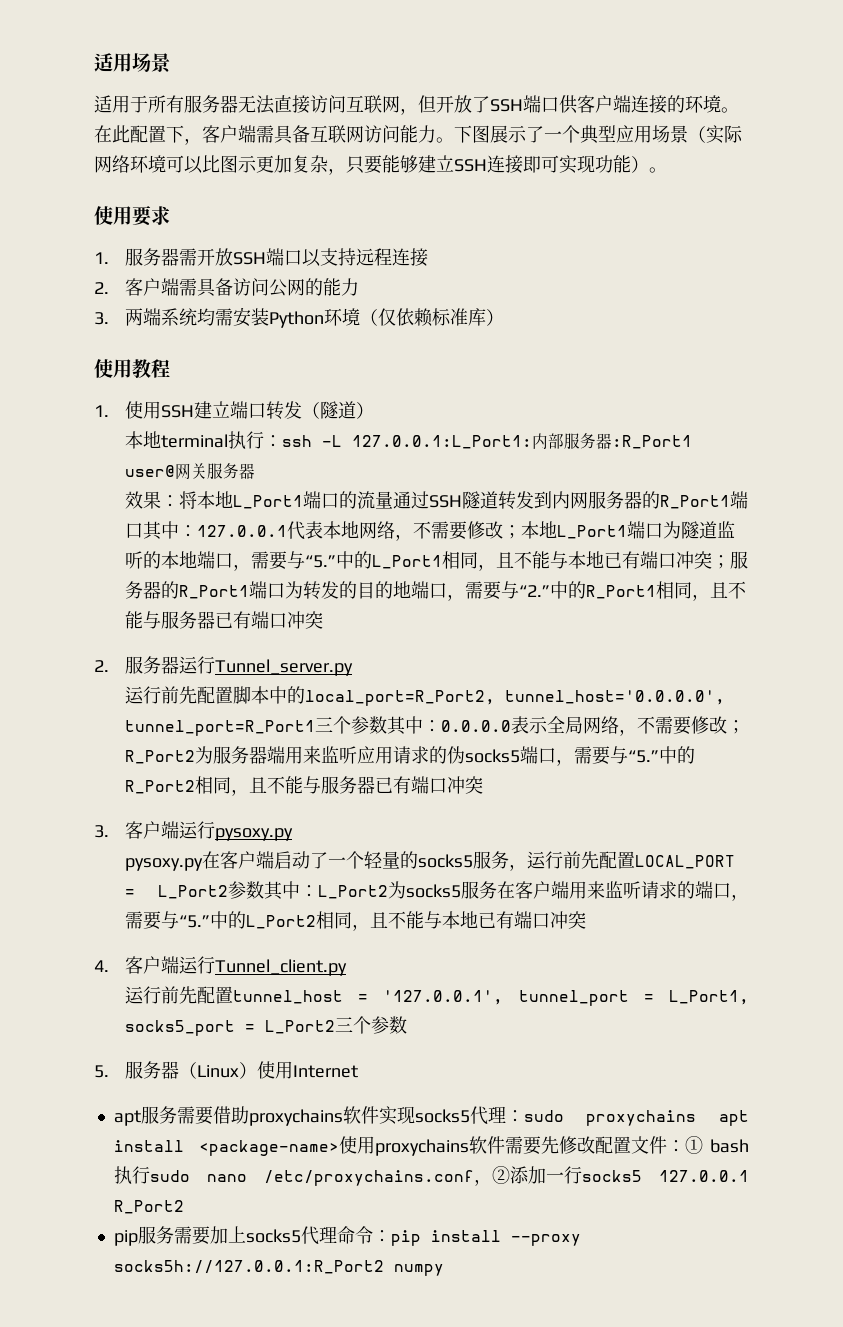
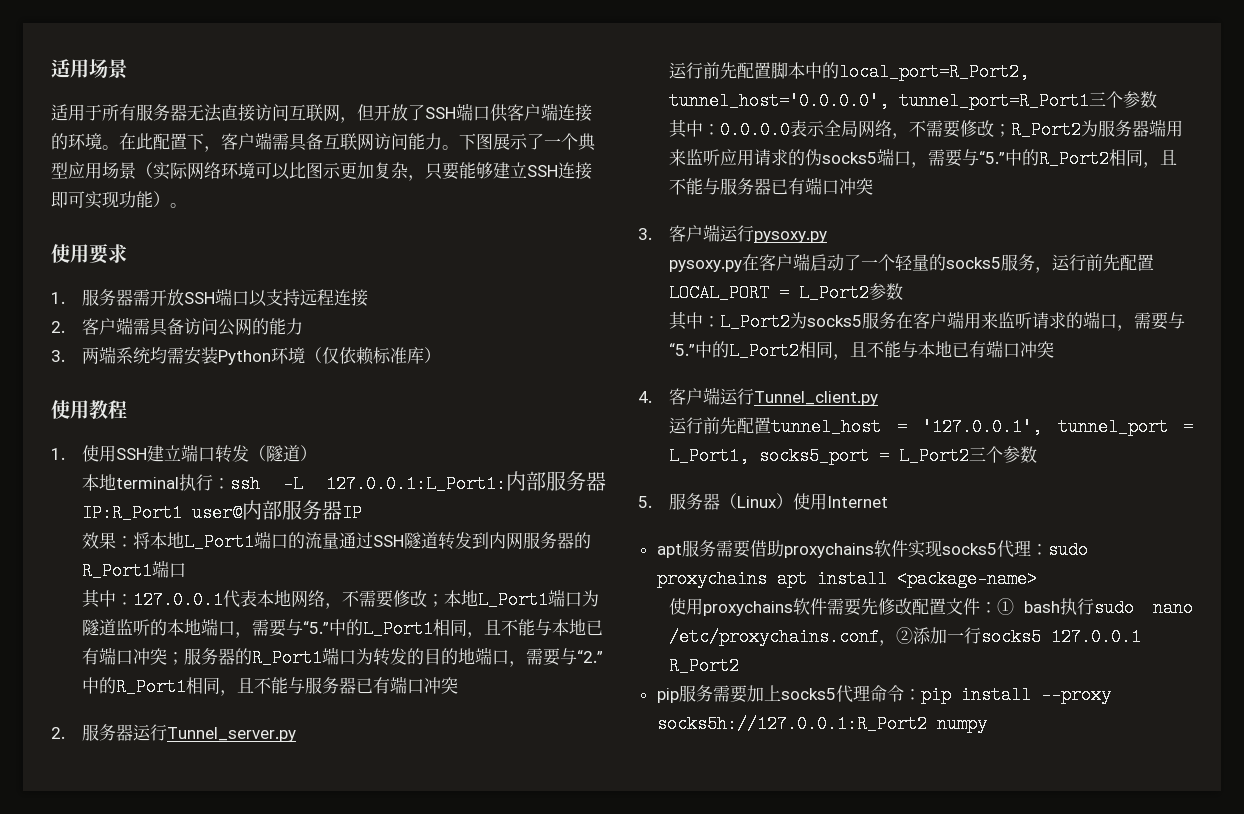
[612,435,693,449] [125,463,256,480] :R_Port1 user@网关服务器 -> [82,500,363,522] IP:R_Port1 user@内部服务器IP
(144, 530) none -> (187, 570) //
(388, 725) none -> (1158, 99) //
(264, 890) none -> (904, 291) //
(339, 1148) none -> (1037, 579) //

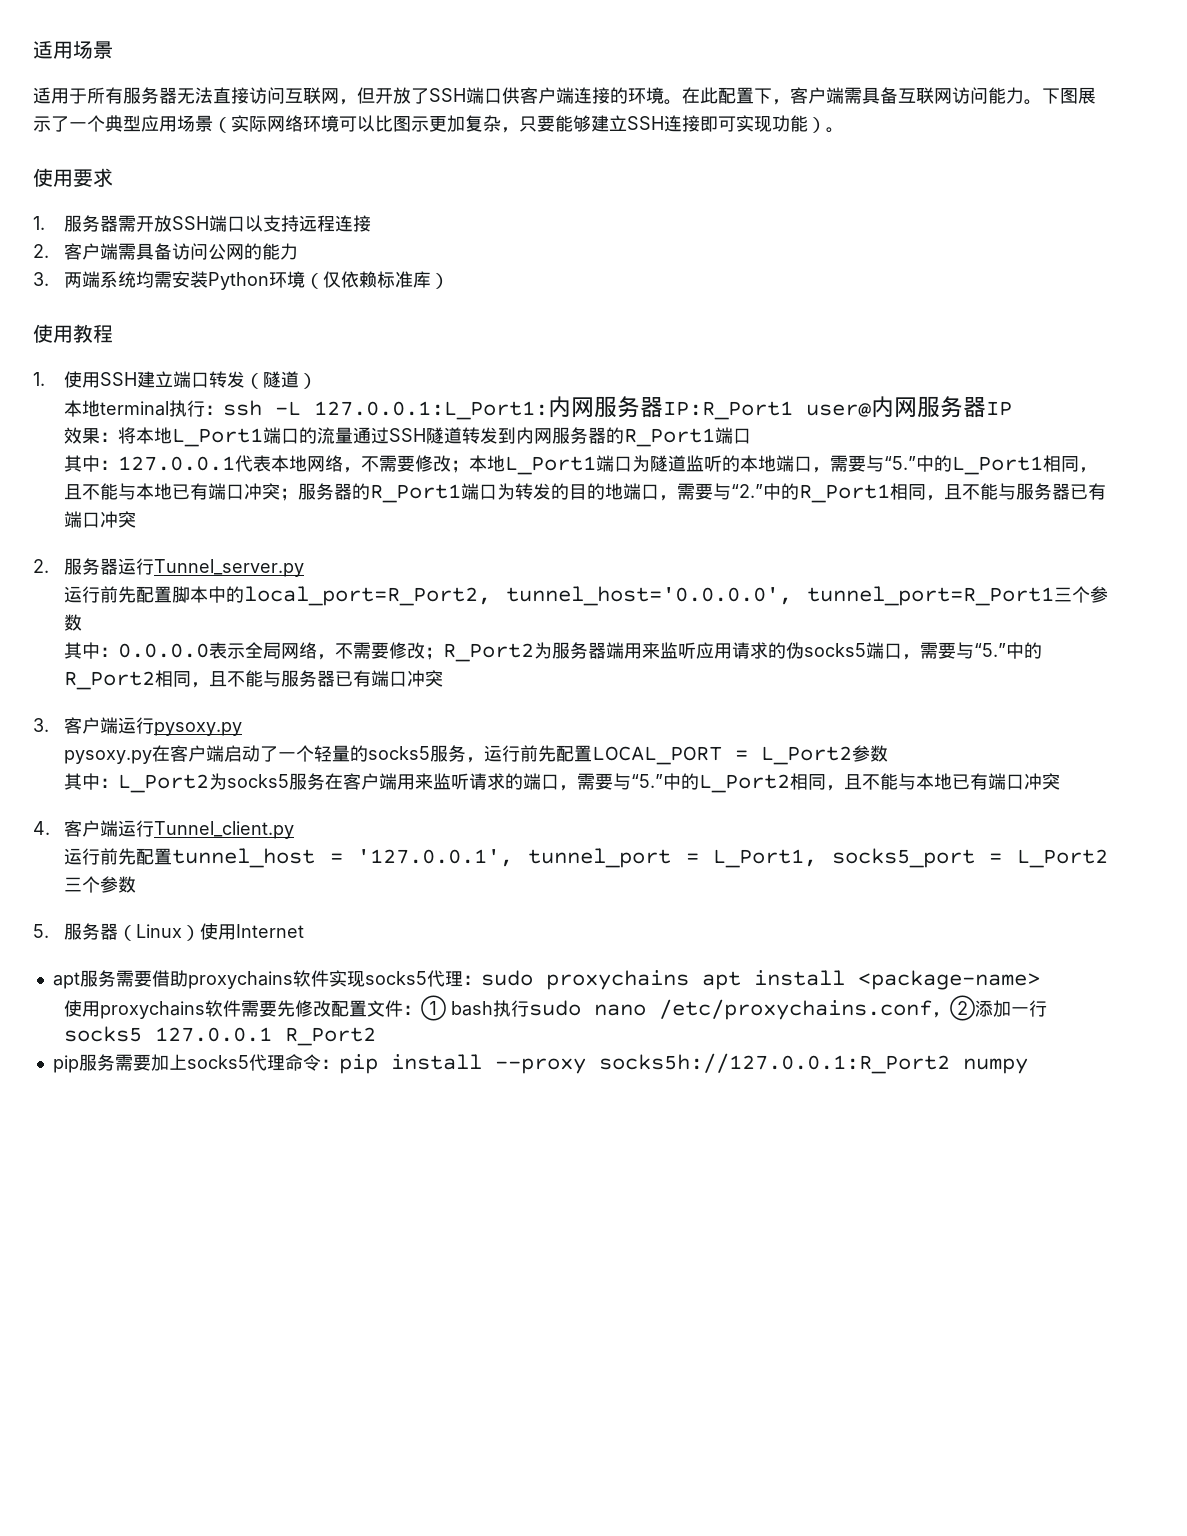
[526,471,546,491] 部 -> [571,397,595,418] 网
[262,500,283,520] 部 -> [894,397,918,418] 网

